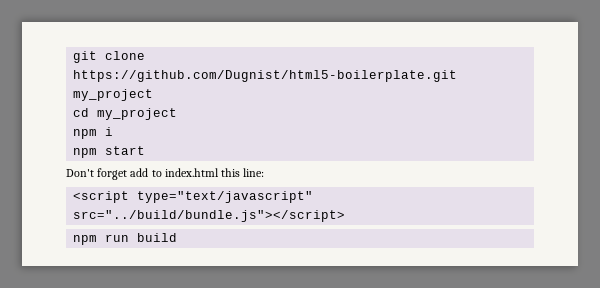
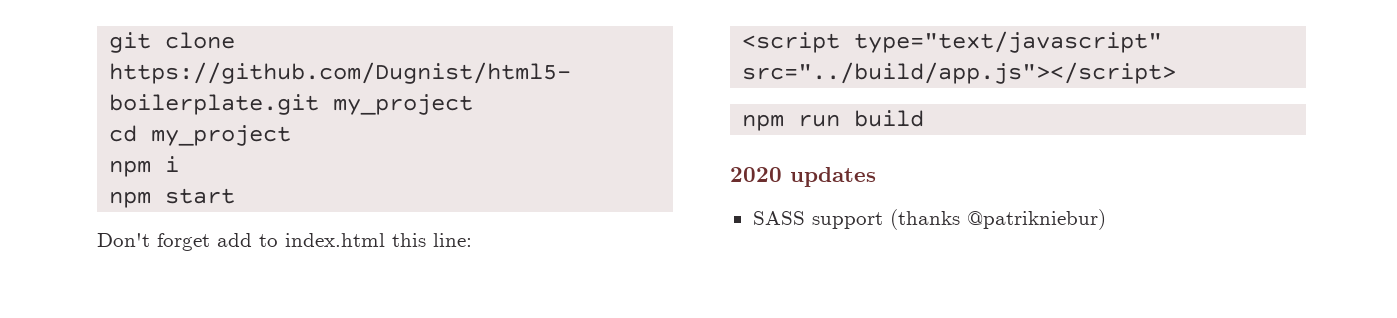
[73,210,346,222] src="../build/bundle.js"></script> -> [742,62,1177,84] src="../build/app.js"></script>
(178, 237) none -> [730,167,876,187] [752,209,1106,230] // 2020 updates // SASS support (thanks @patrikniebur)

